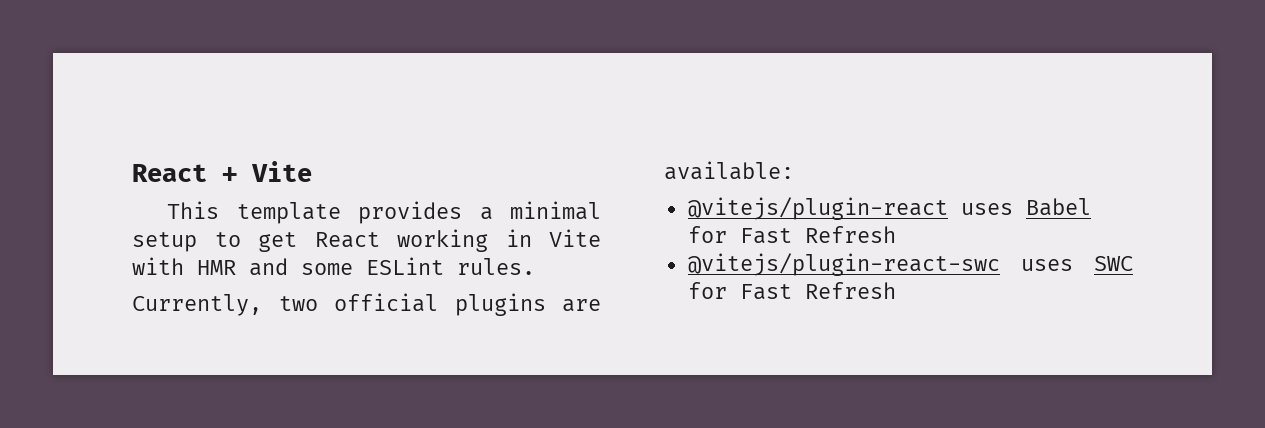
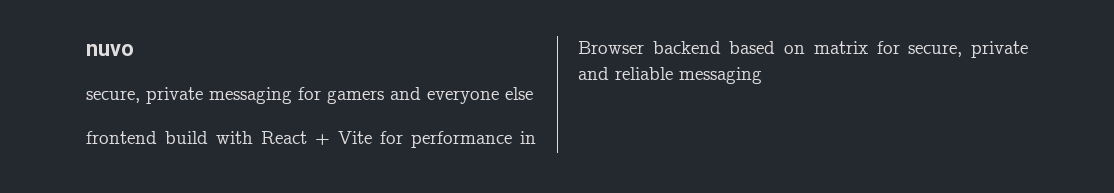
[132,161,312,182] [167,201,601,224] [132,229,601,252] [132,257,535,276] [132,293,601,316] [664,161,794,180] [687,197,1091,220] [687,226,896,244] [687,253,1133,276] [687,282,896,300] React + Vite // This template provides a minimal setup to get React working in Vite with HMR and some ESLint rules. // Currently, two official plugins are available: // @vitejs/plugin-react uses Babel for Fast Refresh // @vitejs/plugin-react-swc uses SWC for Fast Refresh -> [86,44,134,56] [86,87,533,104] [86,131,536,148] [578,41,1028,58] [578,67,762,84] nuvo // secure, private messaging for gamers and everyone else // frontend build with React + Vite for performance in Browser backend based on matrix for secure, private and reliable messaging

